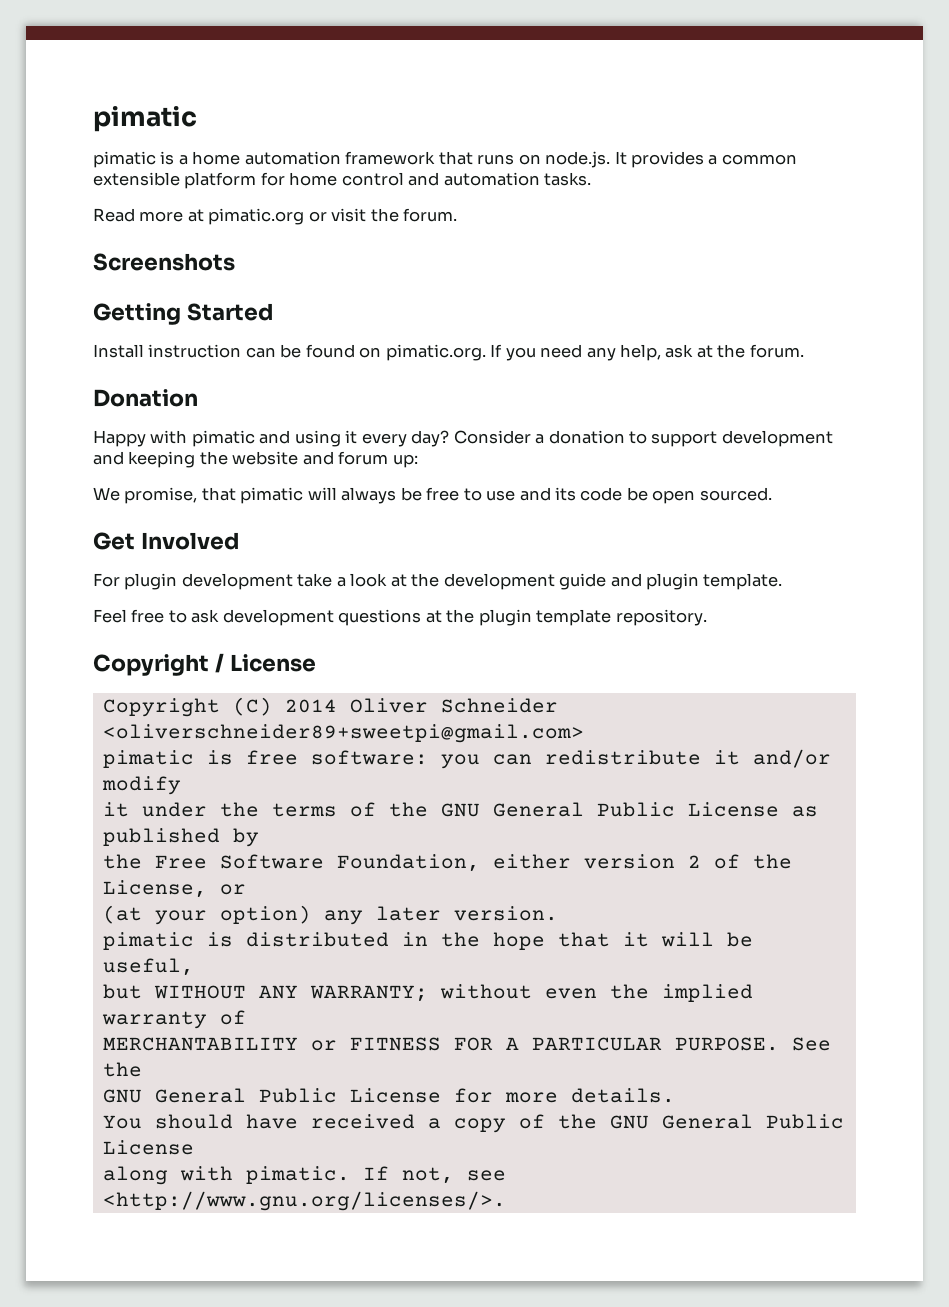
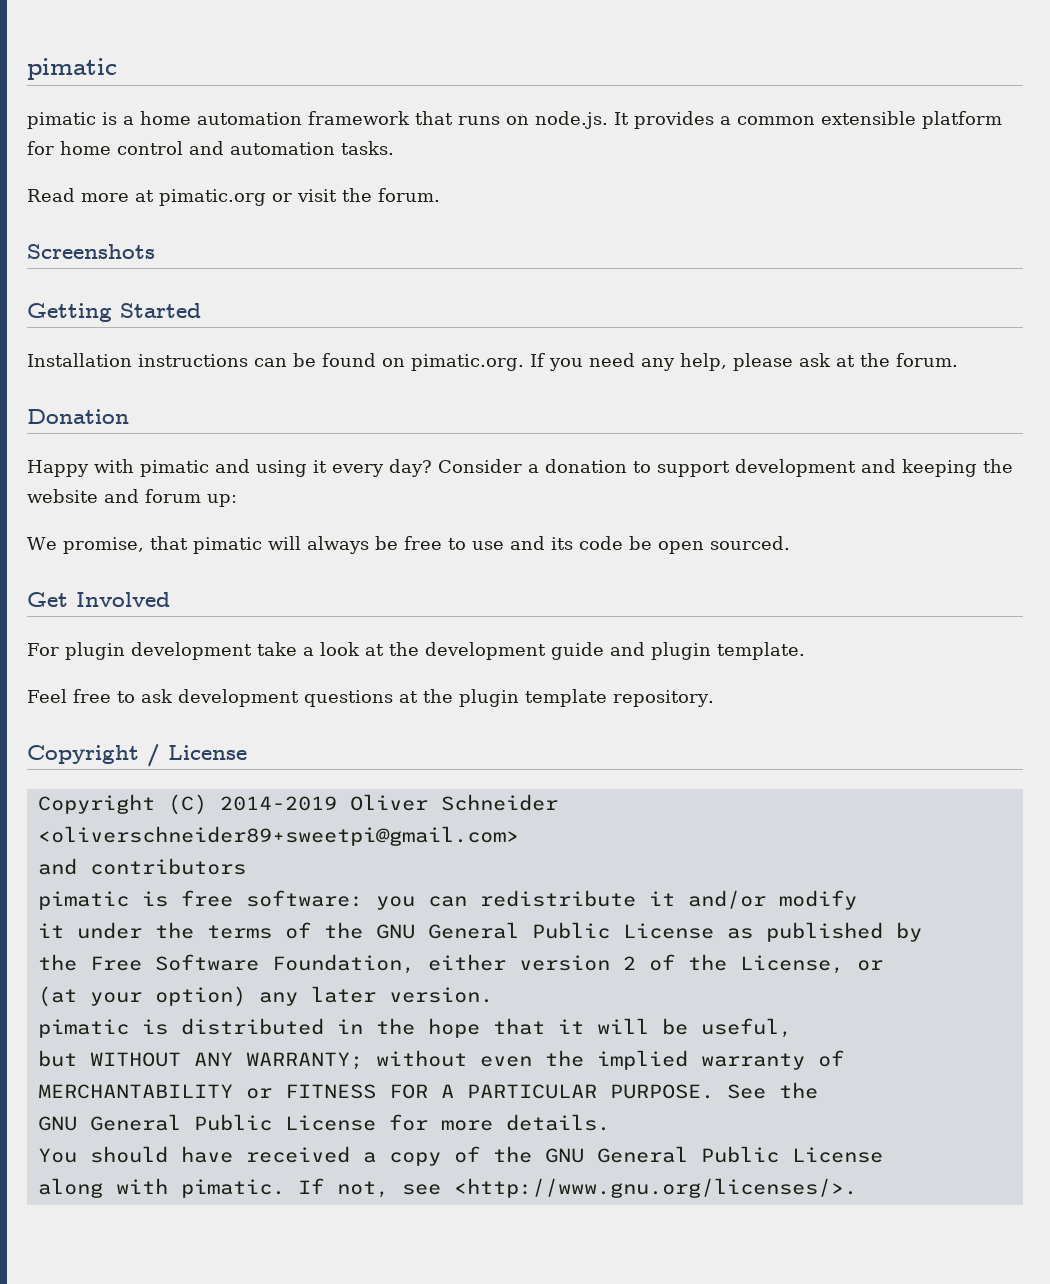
[93,344,242,358] Install instruction -> [27,353,248,367] Installation instructions
(662, 352) none -> [733,353,793,371] please
[284,699,337,713] 2014 -> [219,796,337,811] 2014-2019
(584, 733) none -> [37,858,246,875] // and contributors

